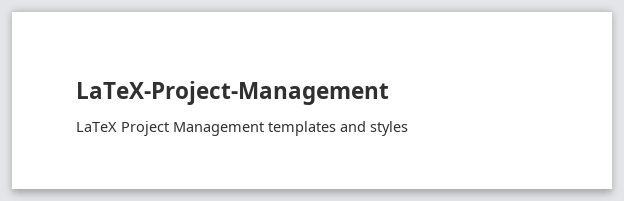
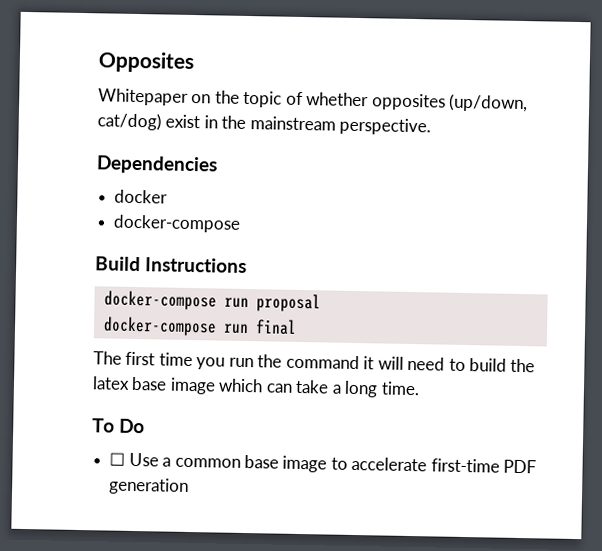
[76,81,389,105] [76,121,408,136] LaTeX-Project-Management // LaTeX Project Management templates and styles -> [98,51,195,74] [98,88,529,113] [97,112,432,136] [96,155,218,175] [114,189,169,204] [113,214,242,233] [95,256,248,274] [103,290,321,313] [102,316,297,337] [93,351,536,373] [92,376,420,398] [92,418,146,434] [109,452,538,474] [109,477,190,496] Opposites // Whitepaper on the topic of whether opposites (up/down, cat/dog) exist in the mainstream perspective. // Dependencies // docker // docker-compose // Build Instructions // docker-compose run proposal // docker-compose run final // The first time you run the command it will need to build the latex base image which can take a long time. // To Do // ☐ Use a common base image to accelerate first-time PDF generation

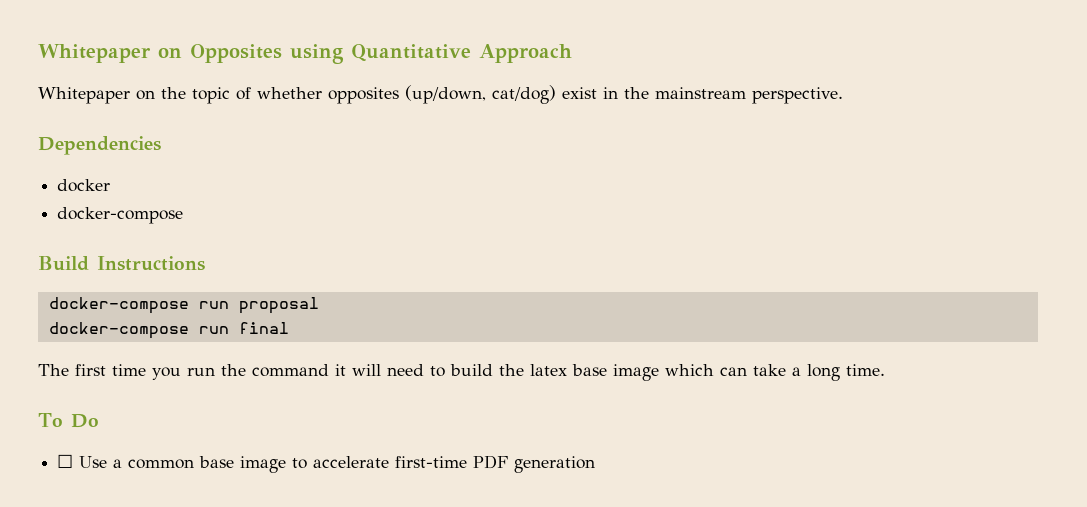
(98, 62) none -> [38,44,182,63] Whitepaper on
(195, 62) none -> [290,44,572,64] using Quantitative Approach

